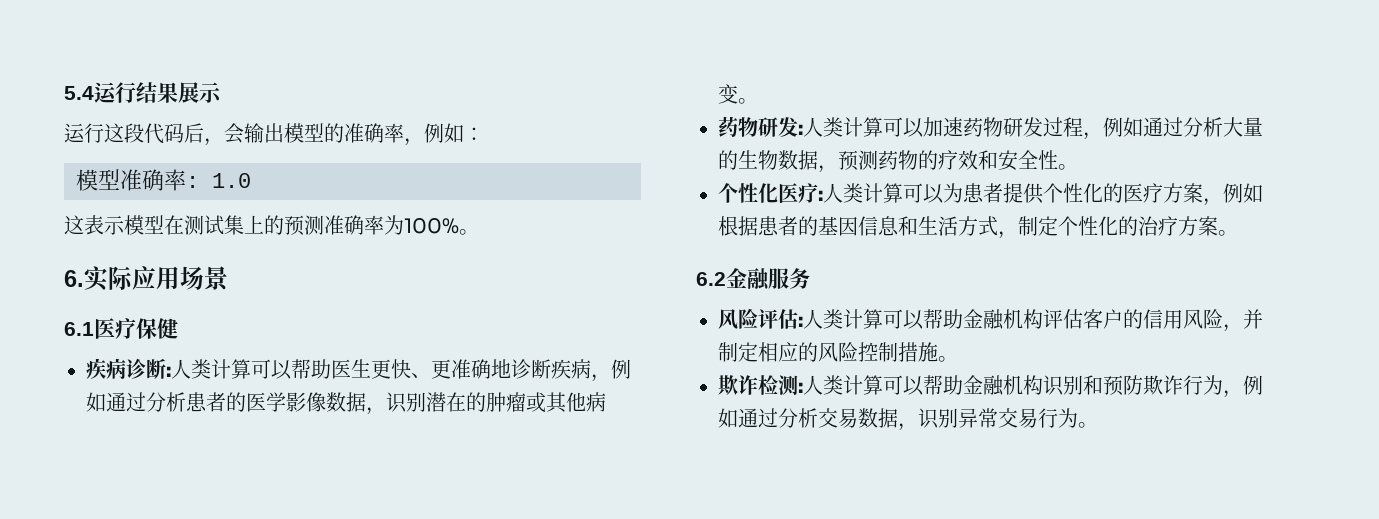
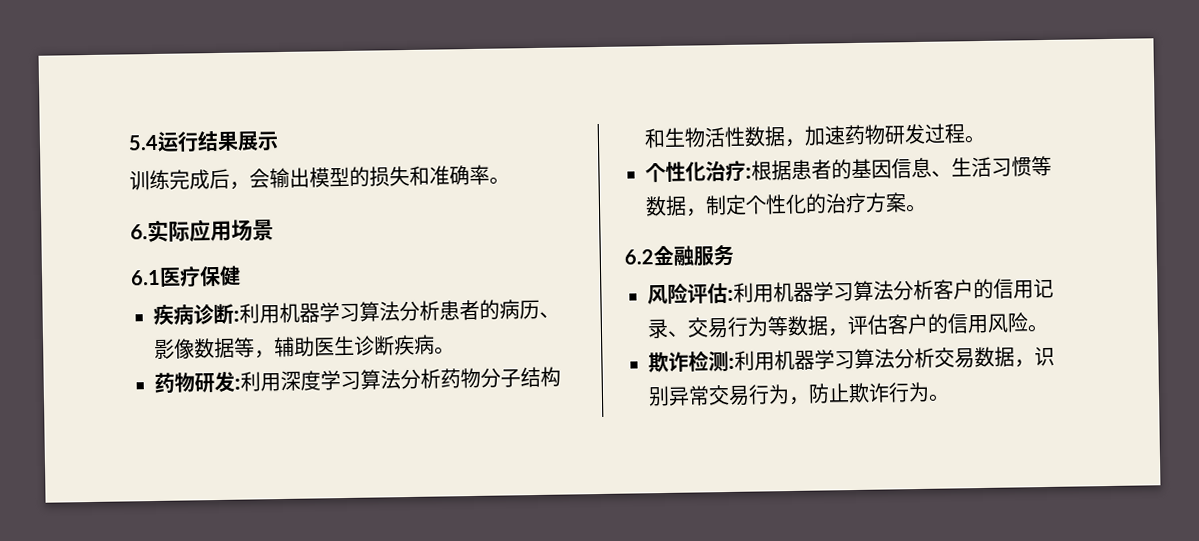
[64,123,184,144] 运行这段代码 -> [129,169,210,191] 训练完成
[344,123,484,146] [76,169,251,191] [64,215,459,236] 准确率，例如： // 模型准确率: 1.0 // 这表示模型在测试集上的预测准确率为100% -> [369,164,490,187] 损失和准确率
[171,359,631,382] [86,392,146,412] 人类计算可以帮助医生更快、更准确地诊断疾病，例如通过 -> [239,301,400,324] 利用机器学习算法
[246,392,286,412] 医学 -> [499,299,560,320] 病历、
[366,392,606,415] [718,84,758,104] [718,116,1263,140] [718,150,1078,173] [718,183,1263,206] ，识别潜在的肿瘤或其他病变。 // 药物研发:人类计算可以加速药物研发过程，例如通过分析大量的生物数据，预测药物的疗效和安全性。 // 个性化医疗:人类计算可以为患者提供个性化的医疗方案，例如 -> [234,334,455,359] [154,366,561,394] [644,123,986,149] [645,160,752,183] 等，辅助医生诊断疾病。 // 药物研发:利用深度学习算法分析药物分子结构和生物活性数据，加速药物研发过程。 // 个性化治疗:
[898,216,998,236] 和生活方式 -> [931,155,1052,178] [645,195,687,217] 、生活习惯等数据
[803,309,1043,330] 人类计算可以帮助金融机构 -> [733,277,1054,303] [647,315,849,339] 利用机器学习算法分析客户的信用记录、交易行为等数据，
[1223,309,1263,332] [718,342,958,362] [718,375,1263,398] [718,408,778,428] ，并制定相应的风险控制措施。 // 欺诈检测:人类计算可以帮助金融机构识别和预防欺诈行为，例如通过 -> [1027,323,1049,333] [648,348,895,373] 。 // 欺诈检测:利用机器学习算法
(1078, 418) none -> [789,381,930,406] ，防止欺诈行为

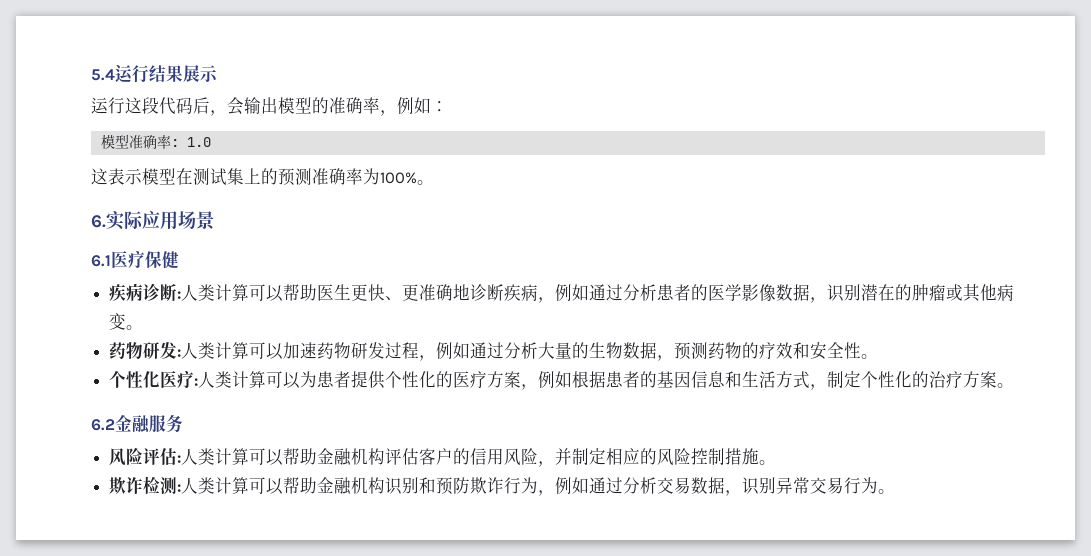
[129,169,210,191] 训练完成 -> [91,97,193,115] 运行这段代码
[369,164,490,187] 损失和准确率 -> [329,97,448,116] [100,134,211,149] [91,168,417,186] 准确率，例如： // 模型准确率: 1.0 // 这表示模型在测试集上的预测准确率为100%
[239,301,400,324] 利用机器学习算法 -> [181,284,624,303] 人类计算可以帮助医生更快、更准确地诊断疾病，例如通过
[499,299,560,320] 病历、 -> [708,284,743,301] 医学
[234,334,455,359] [154,366,561,394] [644,123,986,149] [645,160,752,183] 等，辅助医生诊断疾病。 // 药物研发:利用深度学习算法分析药物分子结构和生物活性数据，加速药物研发过程。 // 个性化治疗: -> [810,284,1015,303] [109,313,144,330] [109,342,879,361] [109,371,573,390] ，识别潜在的肿瘤或其他病变。 // 药物研发:人类计算可以加速药物研发过程，例如通过分析大量的生物数据，预测药物的疗效和安全性。 // 个性化医疗:人类计算可以为患者提供个性化的医疗方案，例如
[931,155,1052,178] [645,195,687,217] 、生活习惯等数据 -> [725,371,811,389] 和生活方式
[733,277,1054,303] [647,315,849,339] 利用机器学习算法分析客户的信用记录、交易行为等数据， -> [181,448,386,466] 人类计算可以帮助金融机构
[1027,323,1049,333] [648,348,895,373] 。 // 欺诈检测:利用机器学习算法 -> [538,448,777,467] [109,476,624,496] ，并制定相应的风险控制措施。 // 欺诈检测:人类计算可以帮助金融机构识别和预防欺诈行为，例如通过
[789,381,930,406] ，防止欺诈行为 -> (879, 485) none

